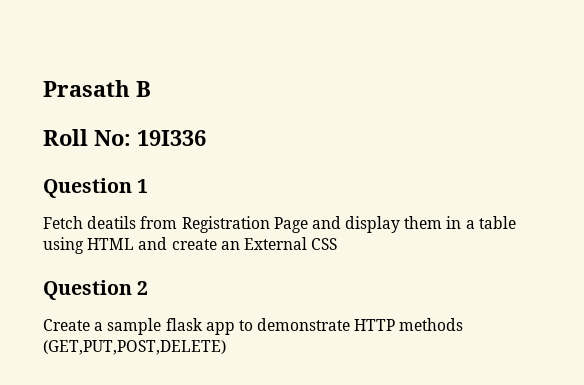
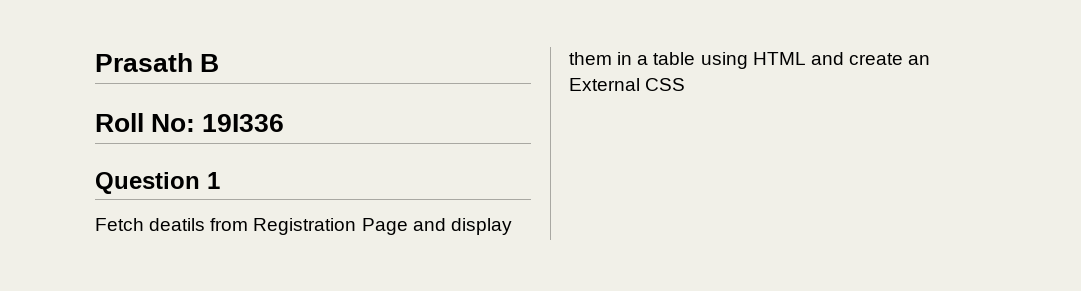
[43,280,149,300] [43,318,464,335] [43,340,226,355] // Question 2 // Create a sample flask app to demonstrate HTTP methods (GET,PUT,POST,DELETE) -> (686, 84) none

